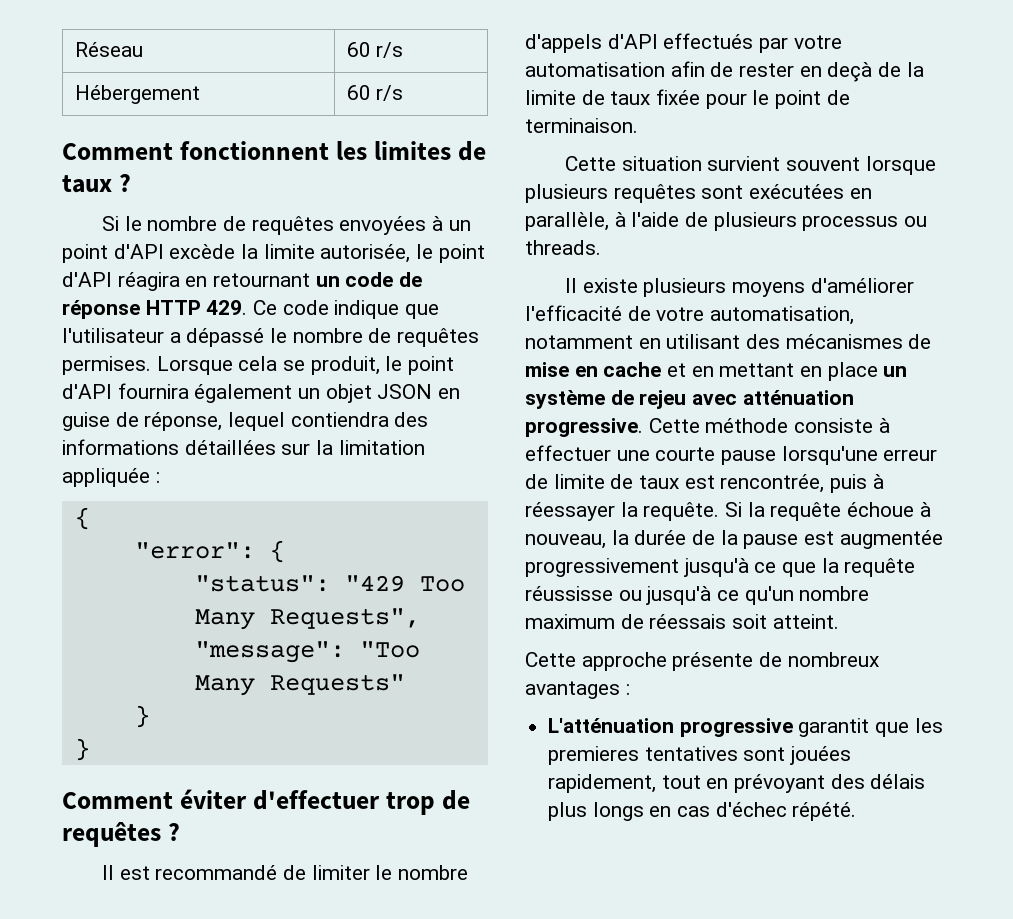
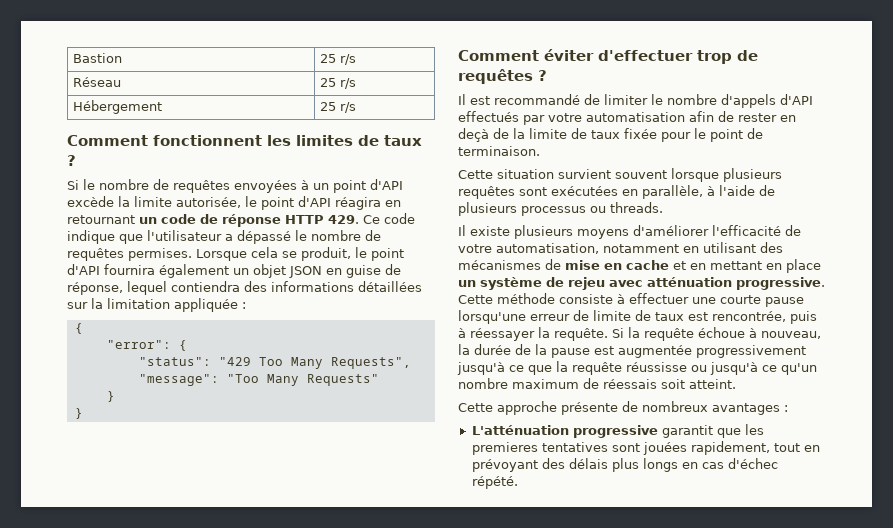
(74, 49) none -> [73,53,123,63] [320,54,357,65] Bastion | 25 r/s //
[346,42,371,57] 60 -> [320,78,337,87] 25
[346,85,371,100] 60 -> [320,102,337,111] 25

